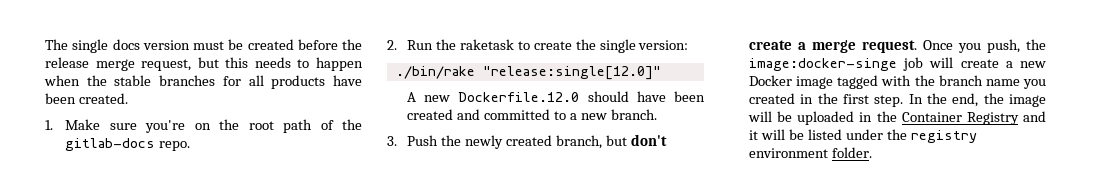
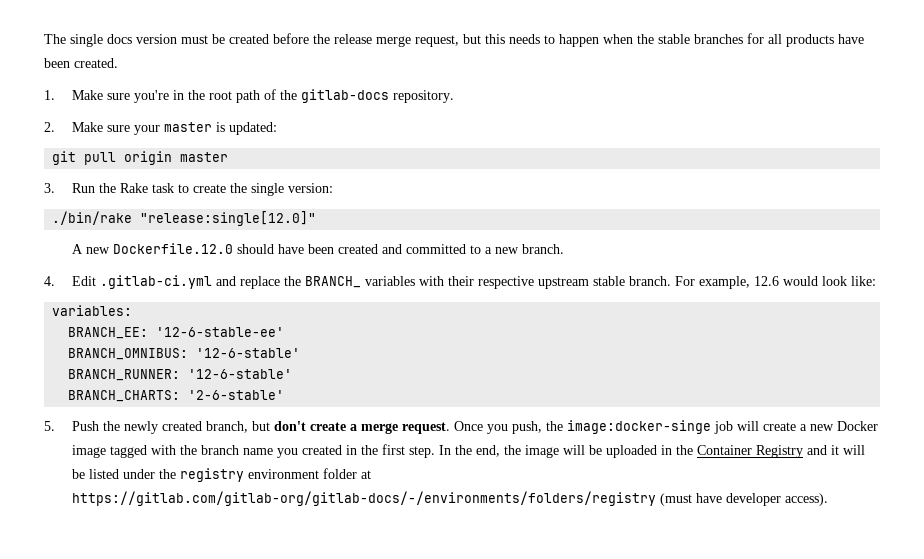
[194,123,211,130] on -> [172,90,184,100] in
[158,141,190,151] [387,39,514,50] repo. // 2. Run the raketask -> [392,90,454,103] [44,122,277,135] [52,151,229,165] [44,183,174,193] repository. // 2. Make sure your master is updated: // git pull origin master // 3. Run the Rake task
[387,136,397,146] 3. -> [44,275,876,289] [52,305,133,316] [68,327,285,339] [68,348,301,360] [68,369,293,381] [68,390,285,402] [44,421,55,431] 4. Edit .gitlab-ci.yml and replace the BRANCH_ variables with their respective upstream stable branch. For example, 12.6 would look like: // variables: // BRANCH_EE: '12-6-stable-ee' // BRANCH_OMNIBUS: '12-6-stable' // BRANCH_RUNNER: '12-6-stable' // BRANCH_CHARTS: '2-6-stable' // 5.
[831,147,872,158] folder. -> [322,468,371,479] [71,491,828,506] folder at https://gitlab.com/gitlab-org/gitlab-docs/-/environments/folders/registry (must have developer access).

